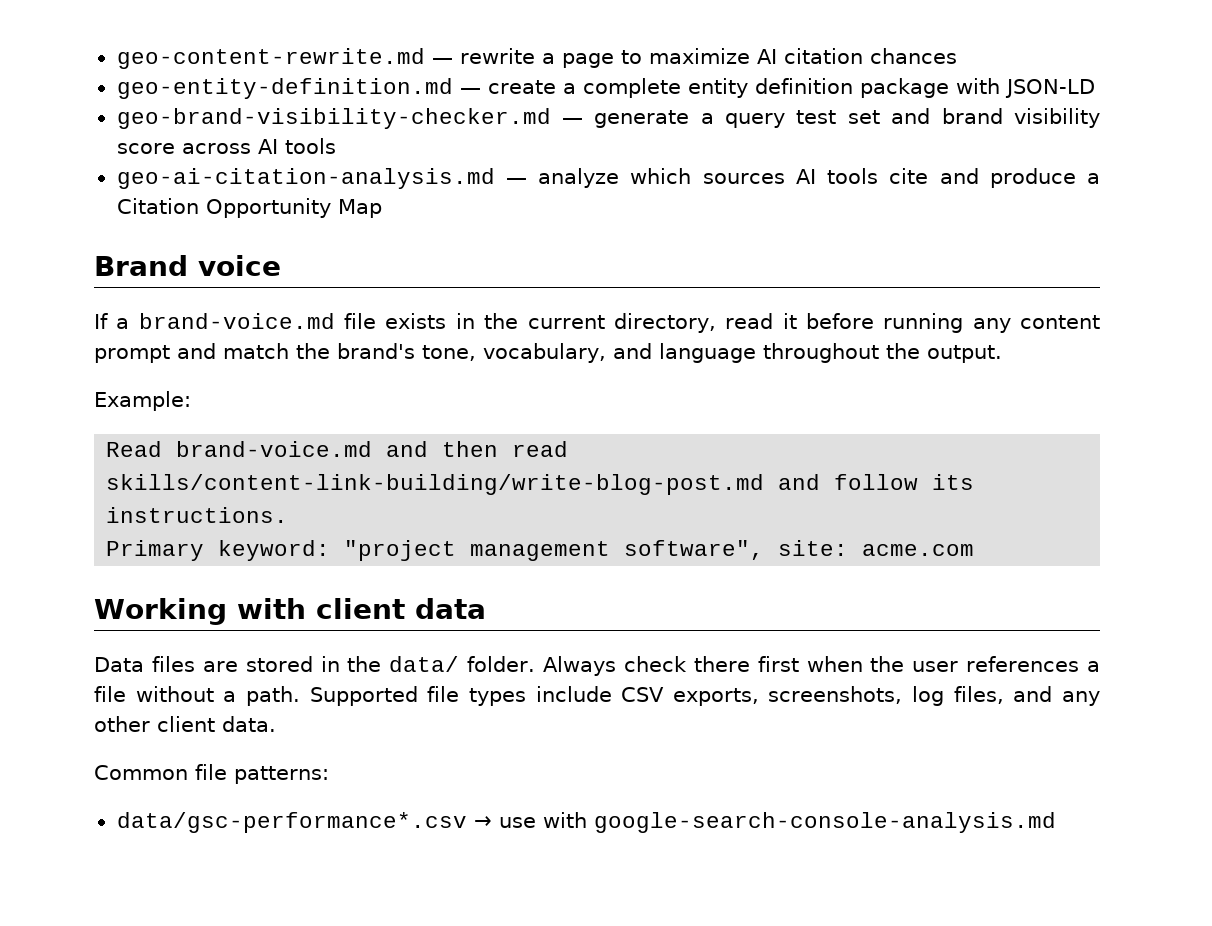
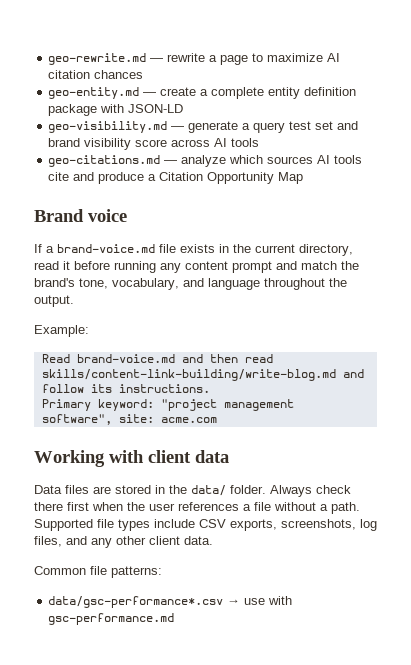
[116,48,425,69] geo-content-rewrite.md -> [48,53,147,65] geo-rewrite.md
[116,78,453,99] geo-entity-definition.md -> [48,87,140,99] geo-entity.md
[116,108,551,129] geo-brand-visibility-checker.md -> [48,121,168,133] geo-visibility.md
[116,168,495,189] geo-ai-citation-analysis.md -> [48,155,161,167] geo-citations.md
[106,474,765,495] skills/content-link-building/write-blog-post.md -> [41,369,336,381] skills/content-link-building/write-blog.md
[593,812,1056,833] google-search-console-analysis.md -> [48,613,175,625] gsc-performance.md

